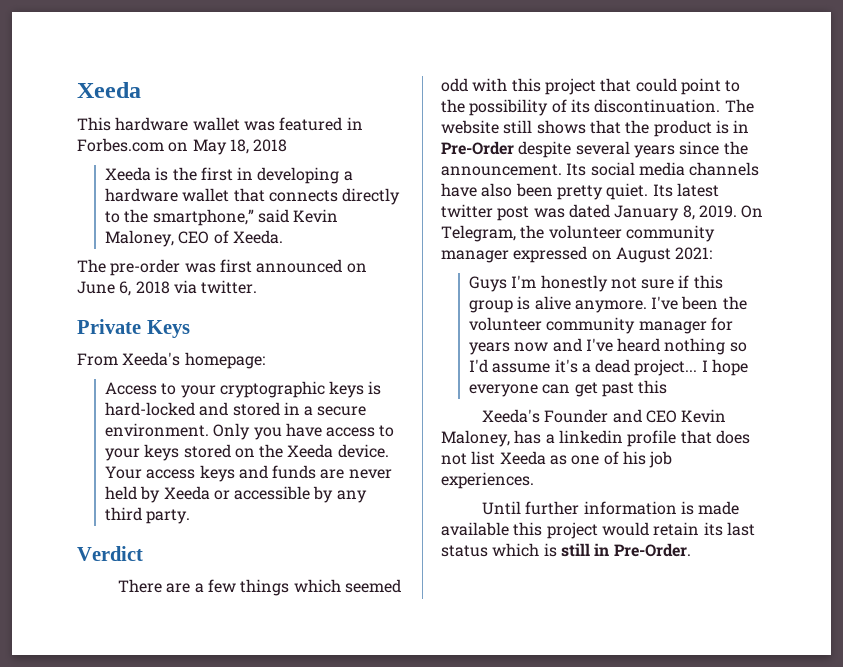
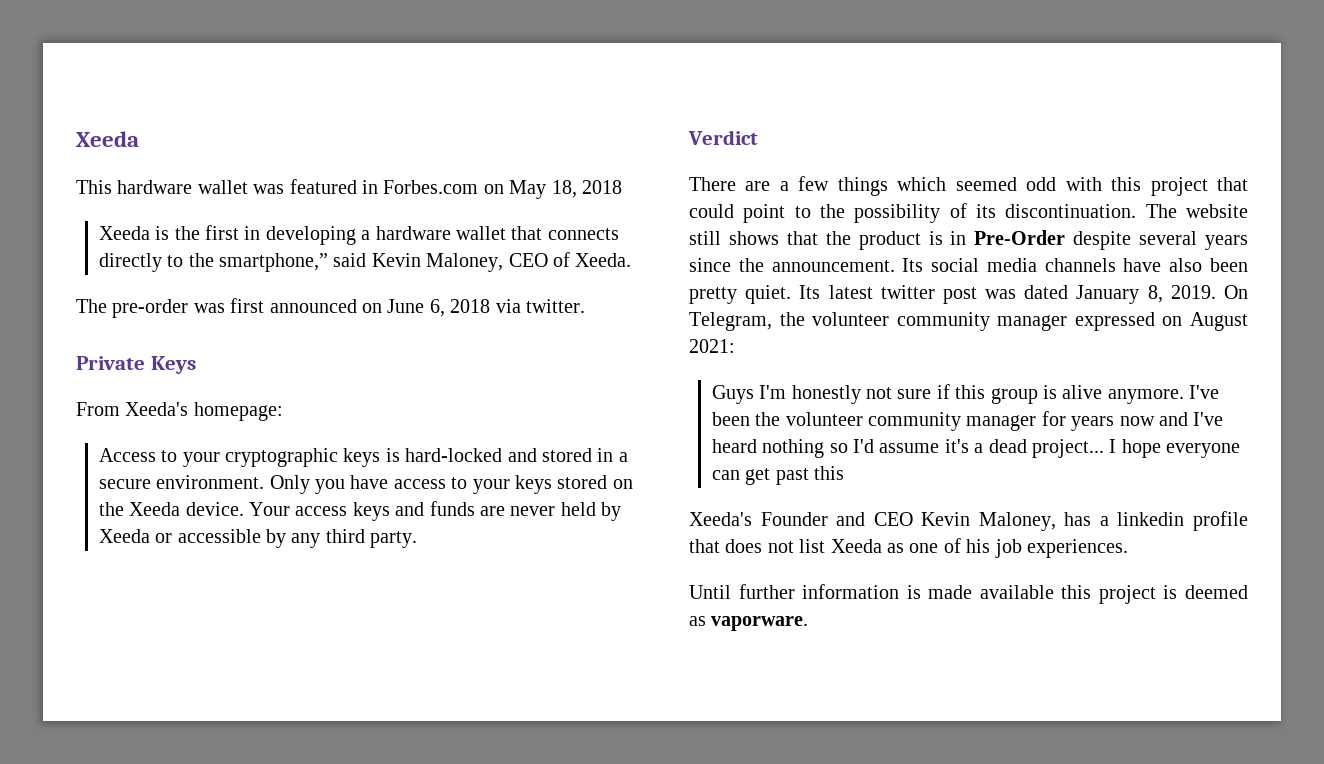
[601,522,755,536] [441,543,691,557] would retain its last status which is still in Pre-Order. -> [1163,585,1248,599] [689,616,809,631] is deemed as vaporware.

